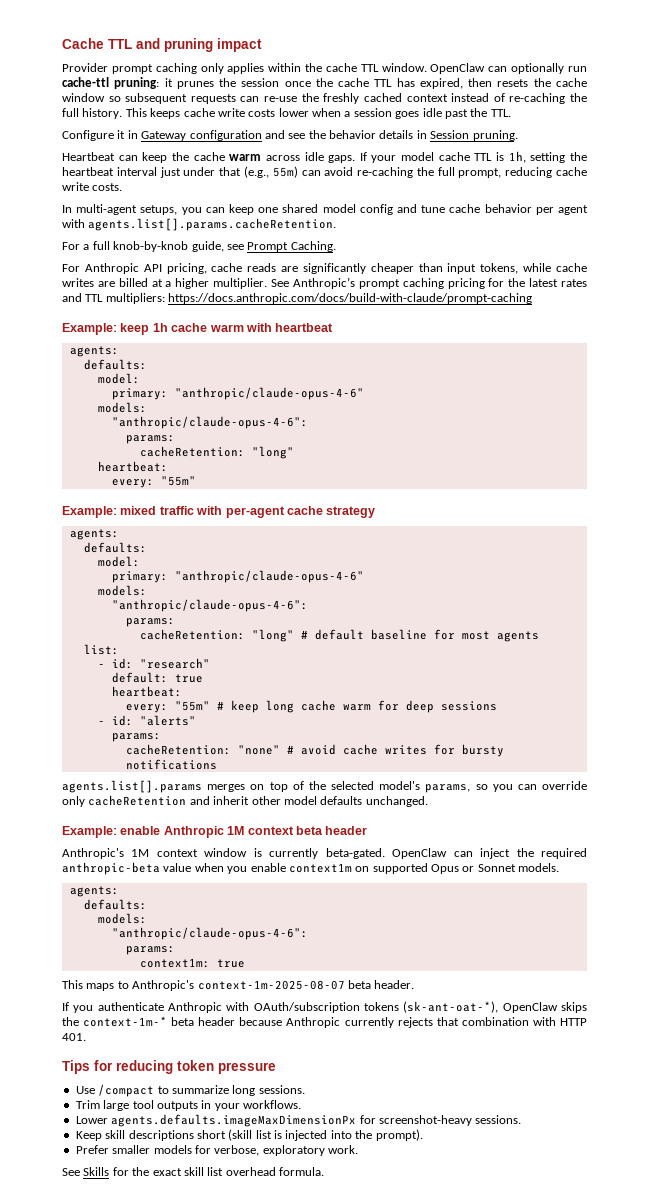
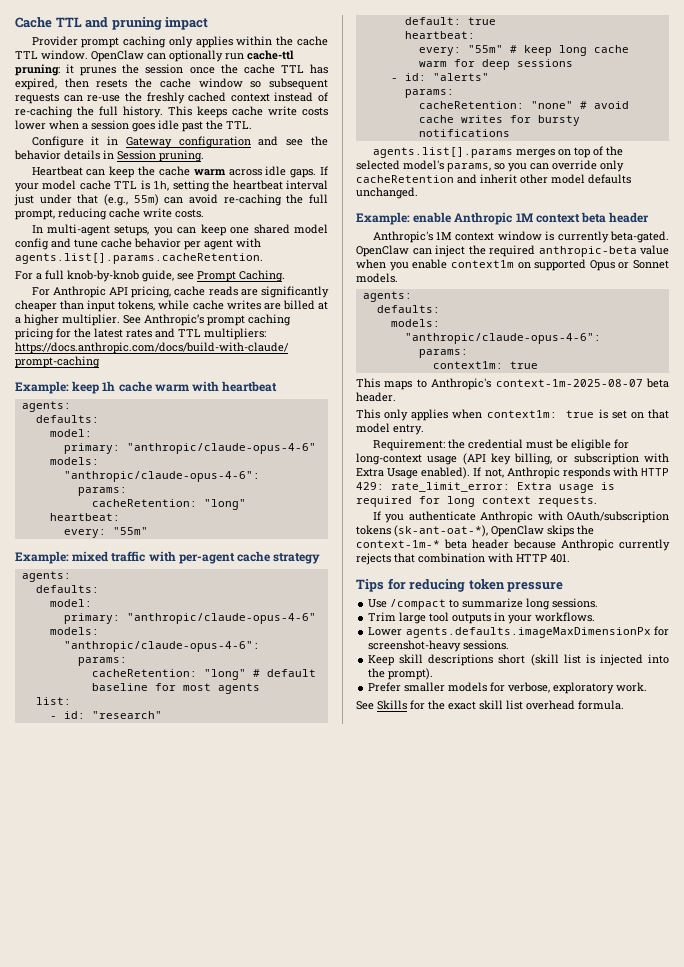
(415, 984) none -> [356,409,669,421] [356,423,424,435] [372,439,629,451] [356,453,669,465] [356,467,669,479] [356,482,615,493] [356,496,597,507] // This only applies when context1m: true is set on that model entry. // Requirement: the credential must be eligible for long-context usage (API key billing, or subscription with Extra Usage enabled). If not, Anthropic responds with HTTP 429: rate_limit_error: Extra usage is required for long context requests.

